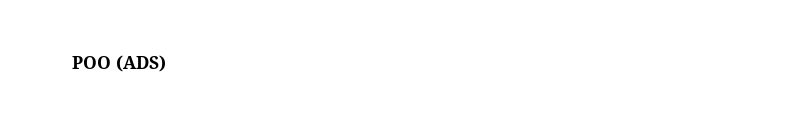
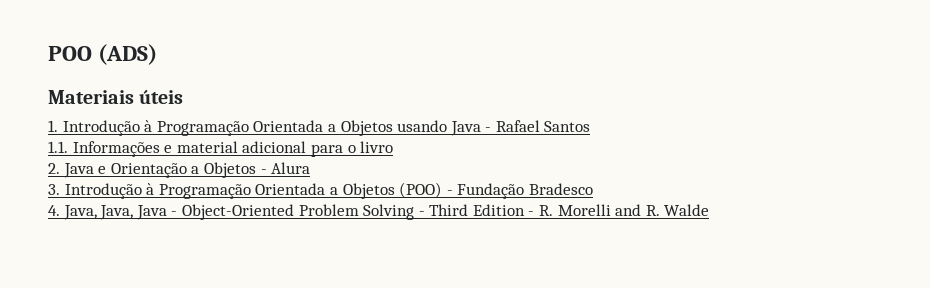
(166, 63) none -> [48,90,184,104] [48,120,591,136] [48,141,394,157] [48,162,311,178] [48,182,593,199] [48,204,710,220] // Materiais úteis // 1. Introdução à Programação Orientada a Objetos usando Java - Rafael Santos // 1.1. Informações e material adicional para o livro // 2. Java e Orientação a Objetos - Alura // 3. Introdução à Programação Orientada a Objetos (POO) - Fundação Bradesco // 4. Java, Java, Java - Object-Oriented Problem Solving - Third Edition - R. Morelli and R. Walde

